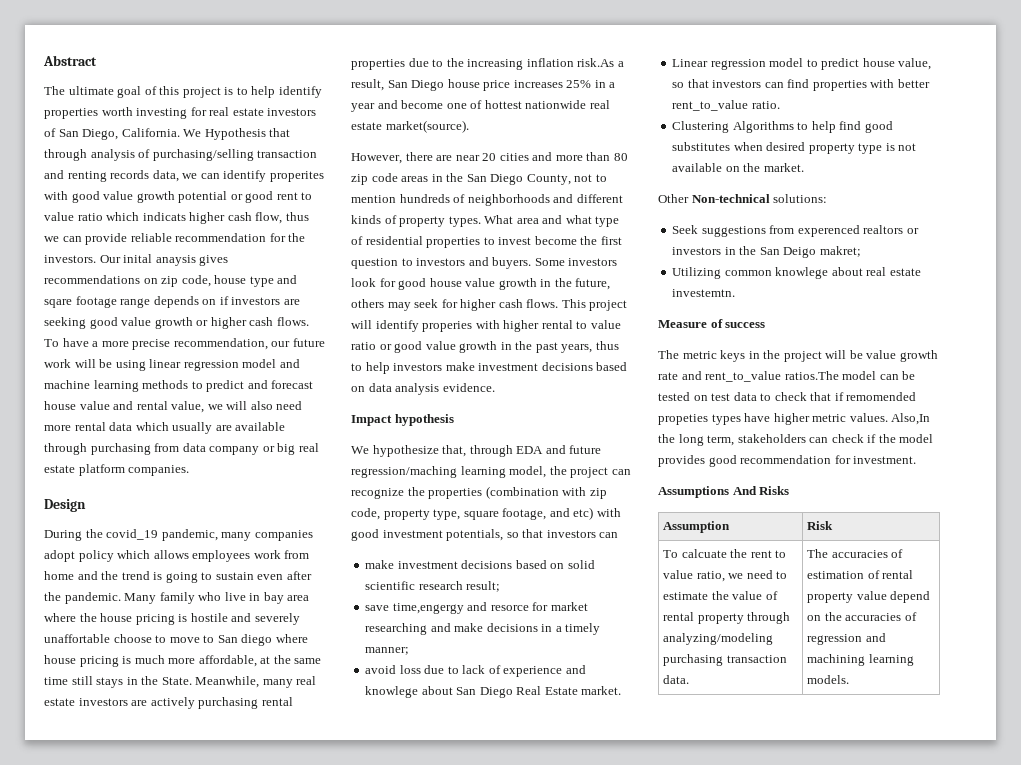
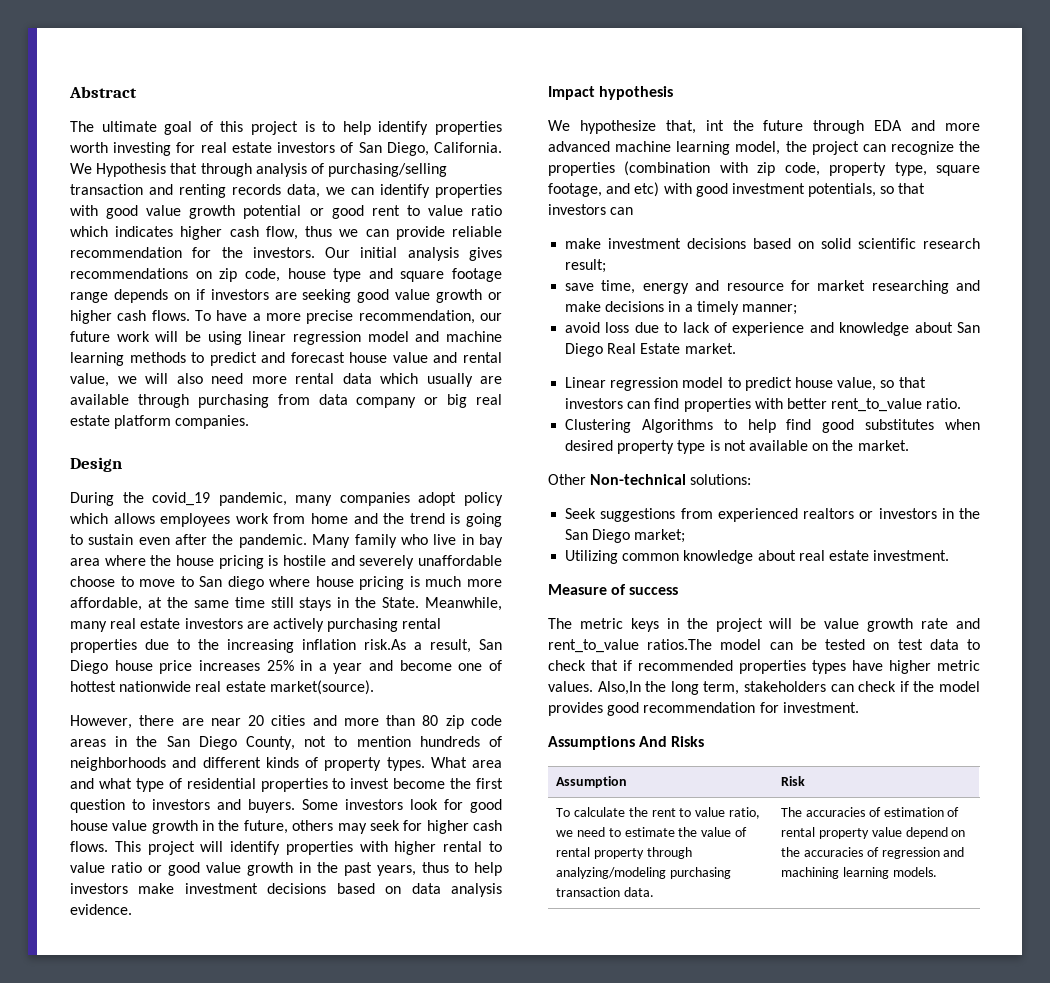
[269,171,324,182] properites -> [435,184,502,198] properties
[142,212,186,221] indicats -> [115,226,174,237] indicates
[123,254,196,266] inital anaysis -> [360,247,459,261] initial analysis
[44,299,72,308] sqare -> [400,271,445,282] square
[44,634,110,643] unaffortable -> [418,555,502,566] unaffordable
[422,321,473,332] properies -> [285,841,353,855] properties
[469,445,602,457] [351,466,457,478] through EDA and future regression/maching -> [705,120,980,134] [548,141,672,152] int the future through EDA and more advanced machine
[392,602,529,614] time,engergy and resorce -> [601,280,784,294] time, energy and resource
[365,686,419,698] knowlege -> [839,322,910,336] knowledge
[797,225,860,237] experenced -> [717,508,798,522] experienced
[783,246,861,258] Deigo makret; -> [592,529,686,543] Diego market;
[775,267,829,279] knowlege -> [683,550,754,564] knowledge
[672,289,736,297] investemtn. -> [873,550,950,561] investment.
[846,392,917,401] [658,414,708,425] remomended propeties -> [638,660,806,674] recommended properties
[681,549,727,558] calcuate -> [574,807,626,817] calculate

